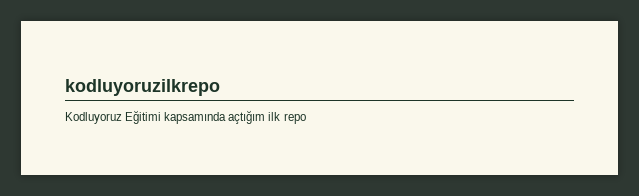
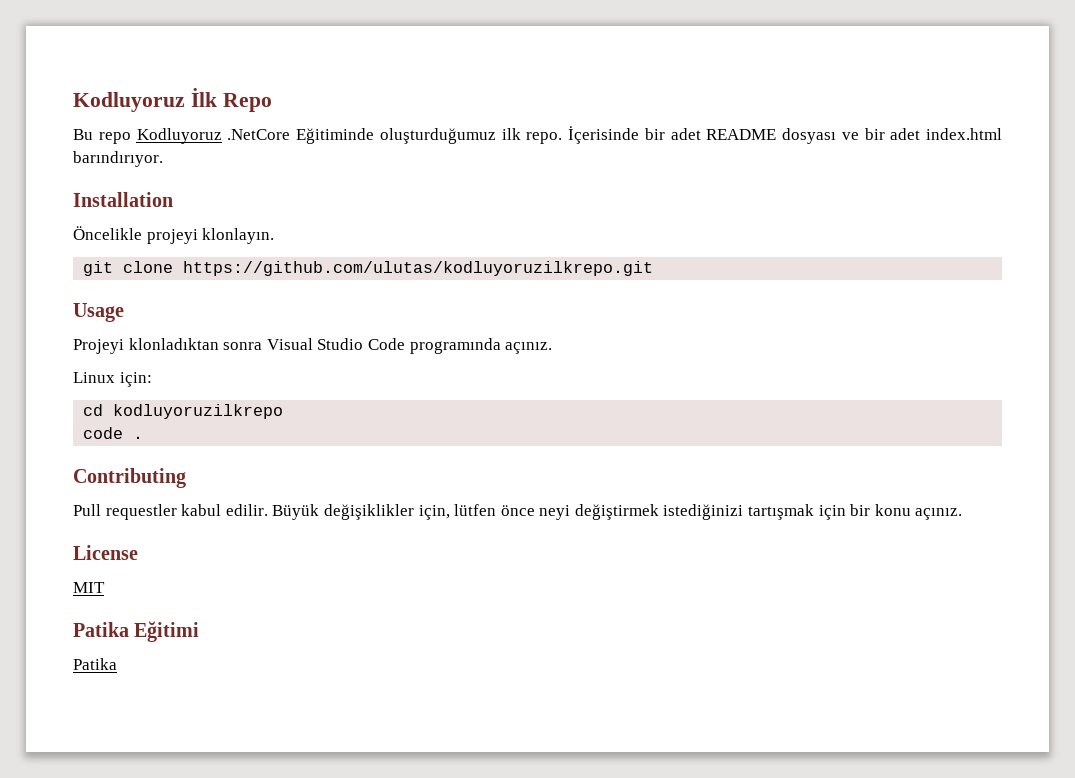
[65,79,220,96] [65,110,306,124] kodluyoruzilkrepo // Kodluyoruz Eğitimi kapsamında açtığım ilk repo -> [73,88,272,112] [73,126,1002,144] [73,151,163,167] [73,192,173,207] [73,226,275,244] [83,261,654,276] [73,303,124,322] [73,338,553,354] [73,372,152,387] [83,404,284,419] [83,427,144,439] [73,468,186,488] [73,504,963,520] [73,545,138,560] [73,582,105,593] [73,621,200,642] [73,658,117,670] Kodluyoruz İlk Repo // Bu repo Kodluyoruz .NetCore Eğitiminde oluşturduğumuz ilk repo. İçerisinde bir adet README dosyası ve bir adet index.html barındırıyor. // Installation // Öncelikle projeyi klonlayın. // git clone https://github.com/ulutas/kodluyoruzilkrepo.git // Usage // Projeyi klonladıktan sonra Visual Studio Code programında açınız. // Linux için: // cd kodluyoruzilkrepo // code . // Contributing // Pull requestler kabul edilir. Büyük değişiklikler için, lütfen önce neyi değiştirmek istediğinizi tartışmak için bir konu açınız. // License // MIT // Patika Eğitimi // Patika

